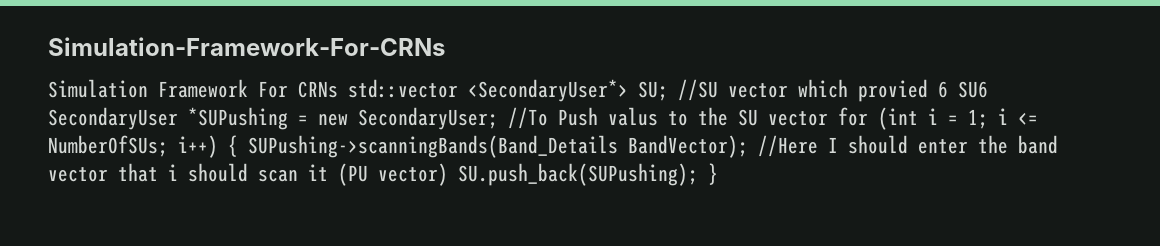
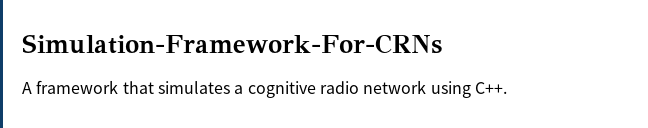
[48,79,988,102] [48,107,1038,130] [48,135,1058,158] [48,163,718,186] Simulation Framework For CRNs std::vector <SecondaryUser*> SU; //SU vector which provied 6 SU6 SecondaryUser *SUPushing = new SecondaryUser; //To Push valus to the SU vector for (int i = 1; i <= NumberOfSUs; i++) { SUPushing->scanningBands(Band_Details BandVector); //Here I should enter the band vector that i should scan it (PU vector) SU.push_back(SUPushing); } -> [22,80,507,98] A framework that simulates a cognitive radio network using C++.

